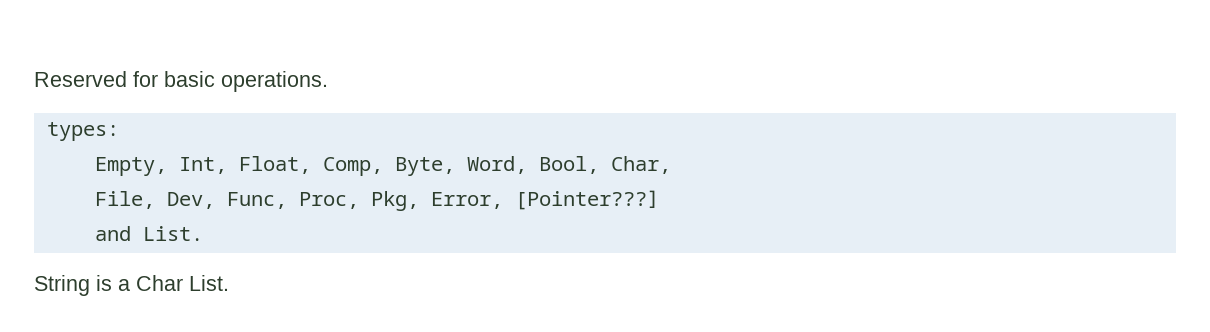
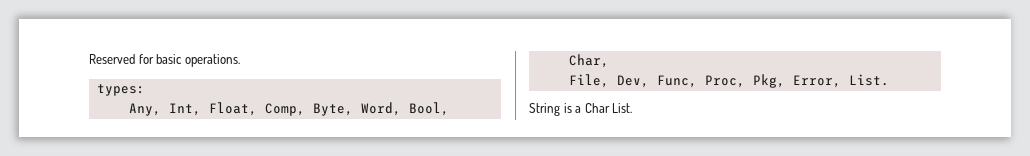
[94,157,167,176] Empty, -> [128,103,161,116] Any,
[514,190,659,210] [94,226,131,241] [Pointer???] // and -> (841, 81) none

